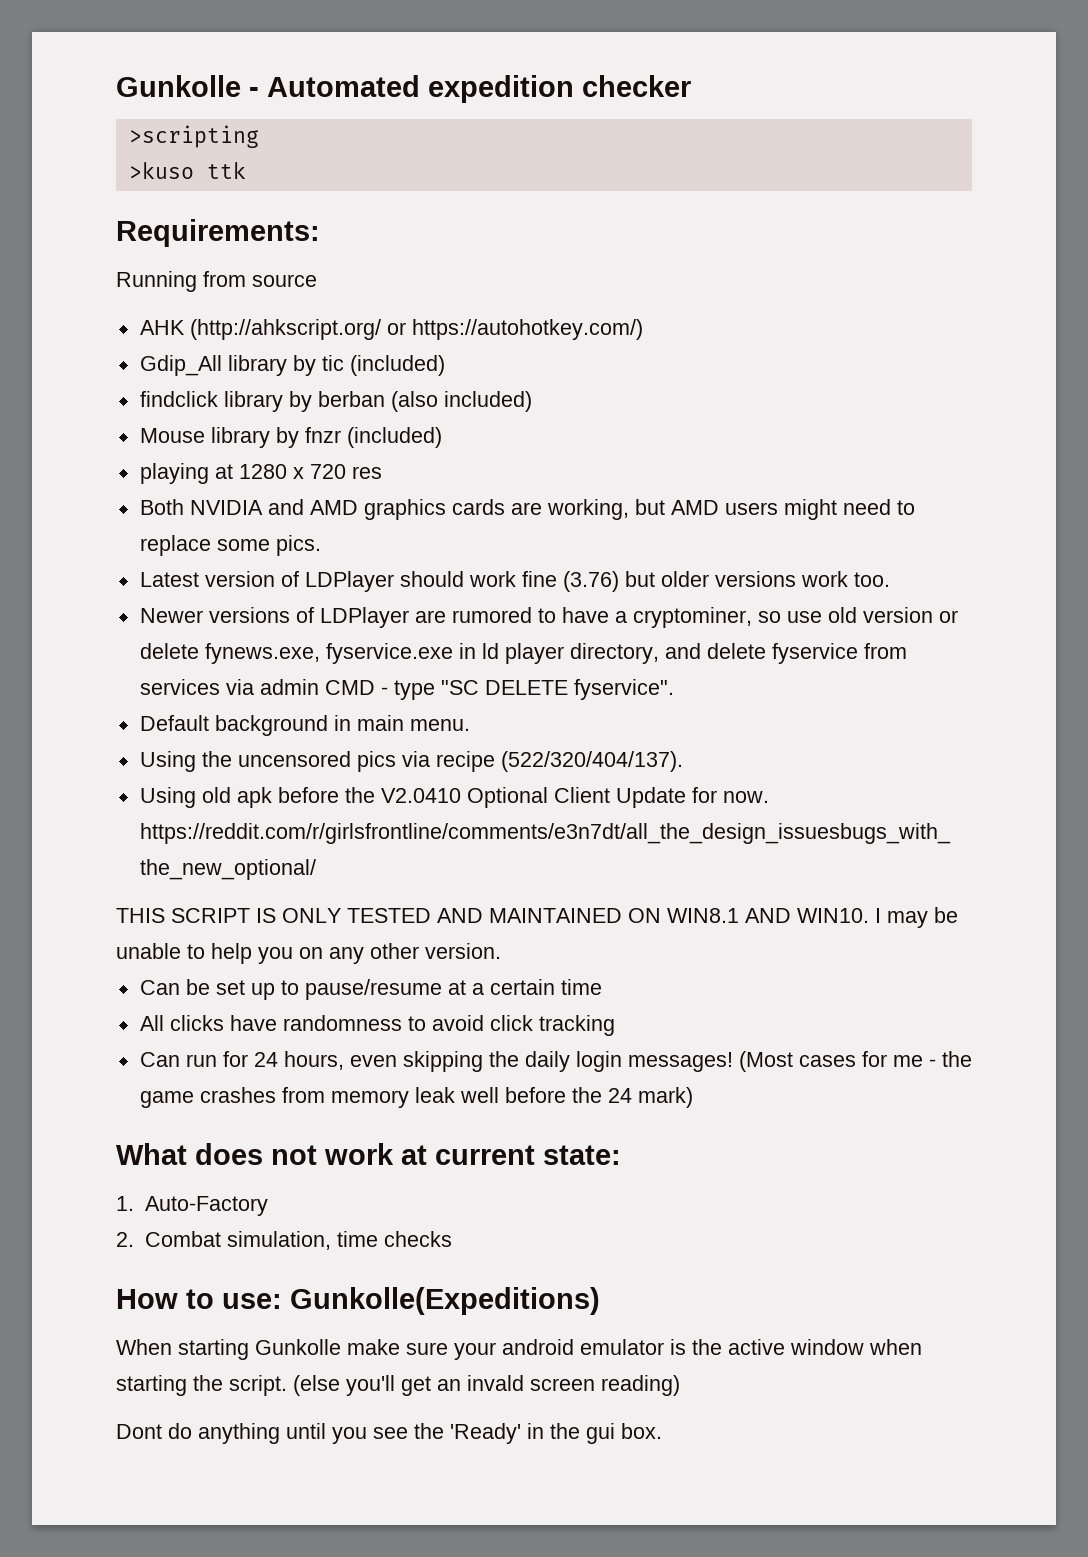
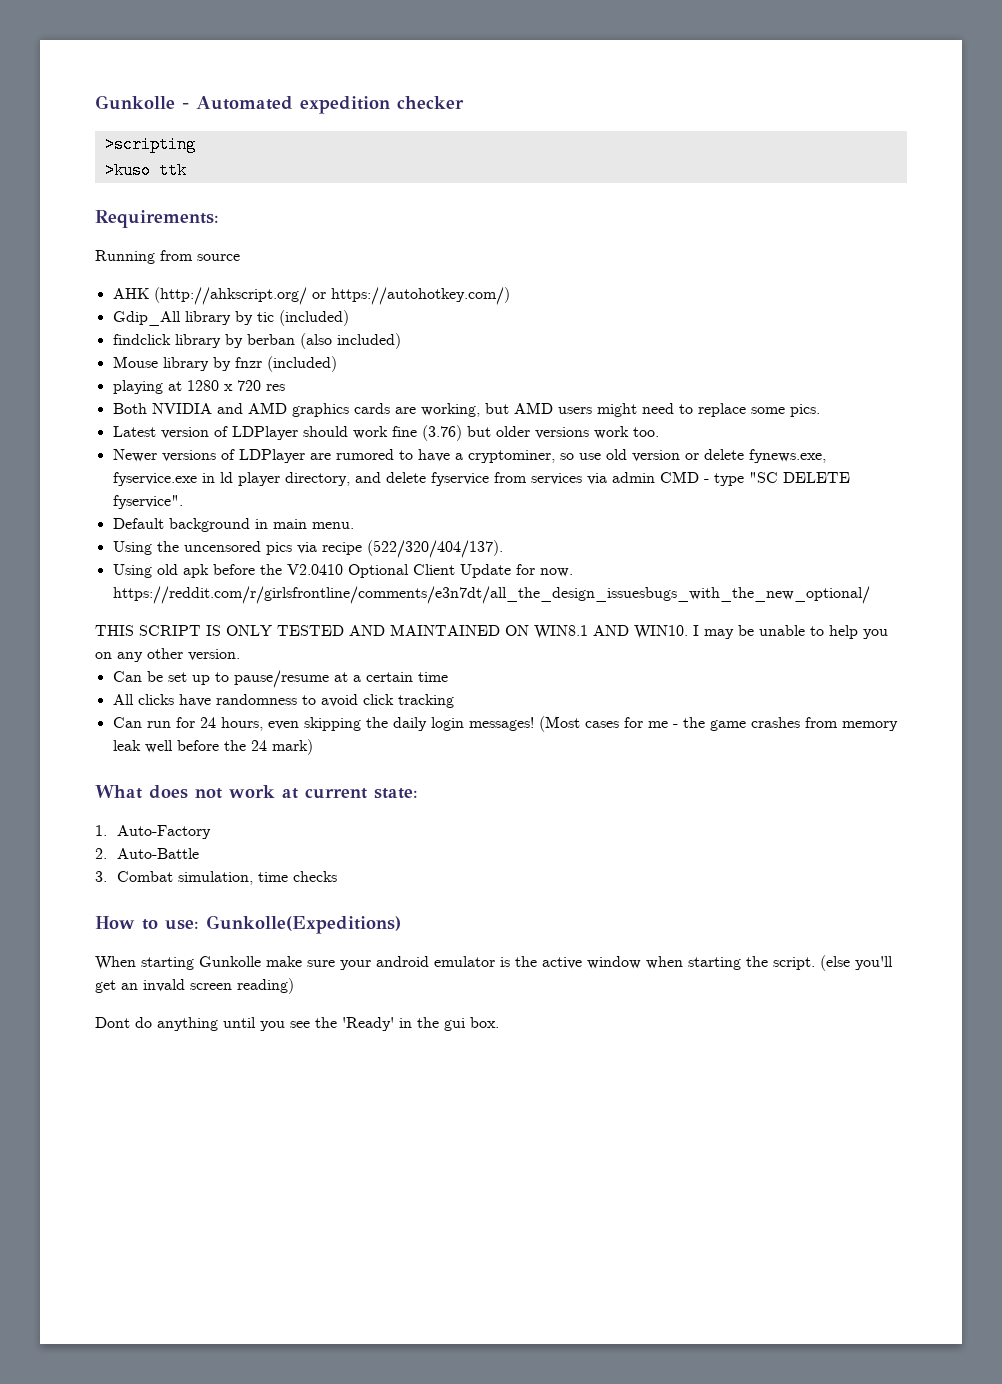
(134, 1239) none -> [117,848,200,859] [95,871,107,882] Auto-Battle // 3.

